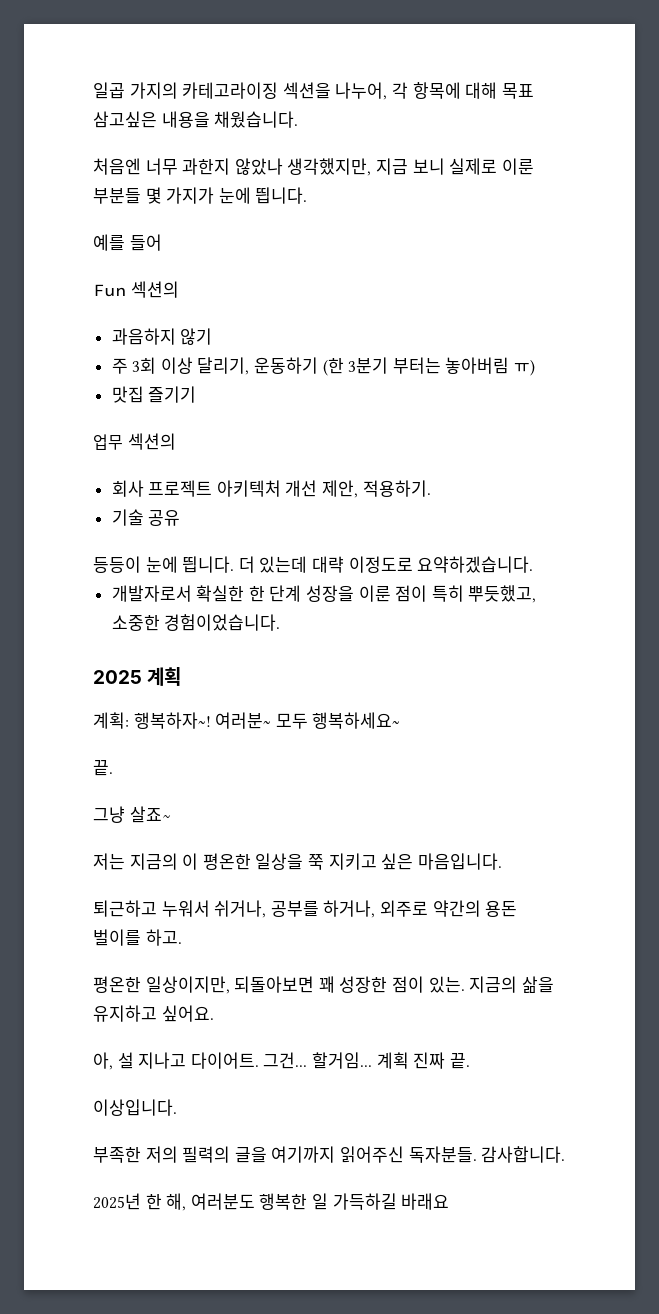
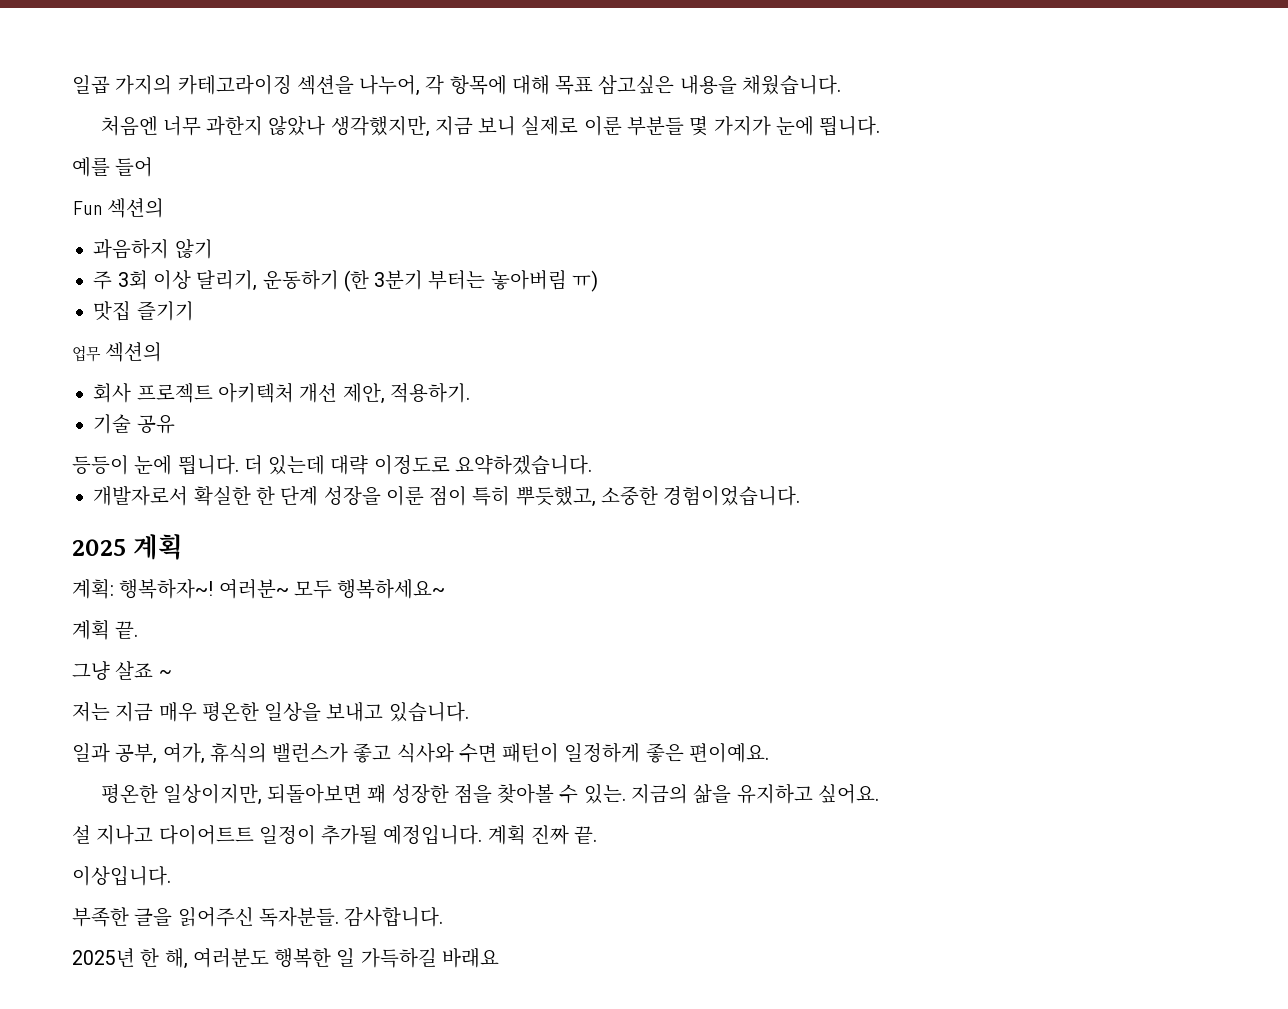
(401, 720) none -> [72,620,110,640] 계획
[129,806,171,823] 살죠~ -> [115,661,172,680] 살죠 ~
[129,853,502,870] [93,900,518,918] [93,929,182,946] 지금의 이 평온한 일상을 쭉 지키고 싶은 마음입니다. // 퇴근하고 누워서 쉬거나, 공부를 하거나, 외주로 약간의 용돈 벌이를 하고. -> [115,701,469,722] [72,743,769,764] 지금 매우 평온한 일상을 보내고 있습니다. // 일과 공부, 여가, 휴식의 밸런스가 좋고 식사와 수면 패턴이 일정하게 좋은 편이예요.
[391,976,424,993] 점이 -> [453,783,579,804] 점을 찾아볼 수
[93,1052,113,1070] 아, -> (879, 794) none
[190,1052,372,1069] 다이어트. 그건... 할거임... -> [158,825,483,845] 다이어트트 일정이 추가될 예정입니다.
[145,1146,336,1163] 저의 필력의 글을 여기까지 -> [134,908,173,926] 글을

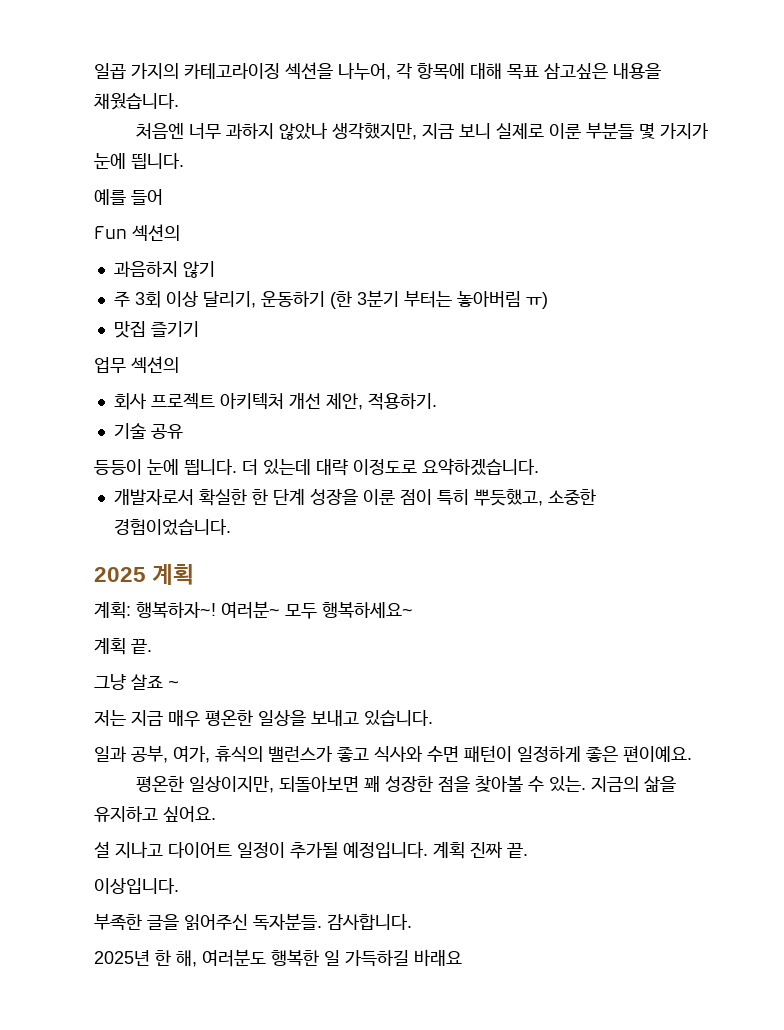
[206,116,264,136] 과한지 -> [225,123,274,139] 과하지
[158,825,254,845] 다이어트트 -> [168,842,232,858] 다이어트

